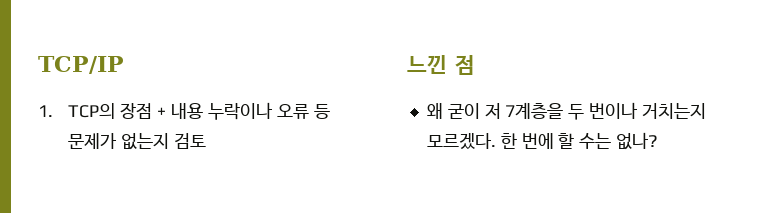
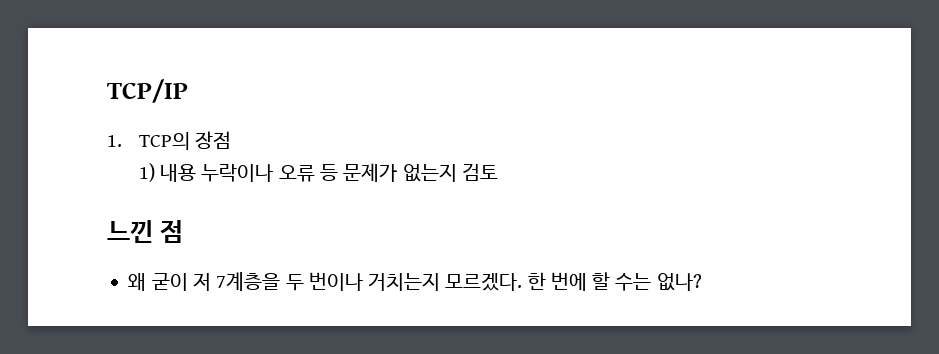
[157,107,167,117] + -> [138,163,155,182] // 1)

